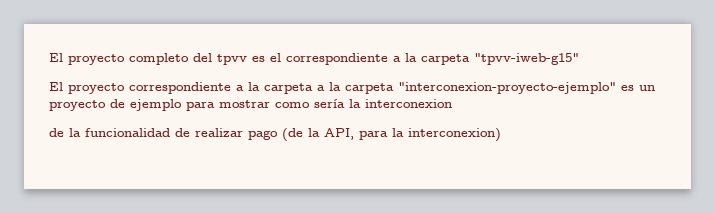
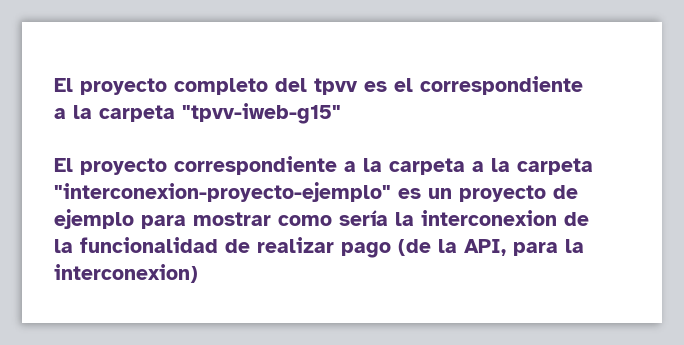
(452, 103) // -> (557, 218) none

